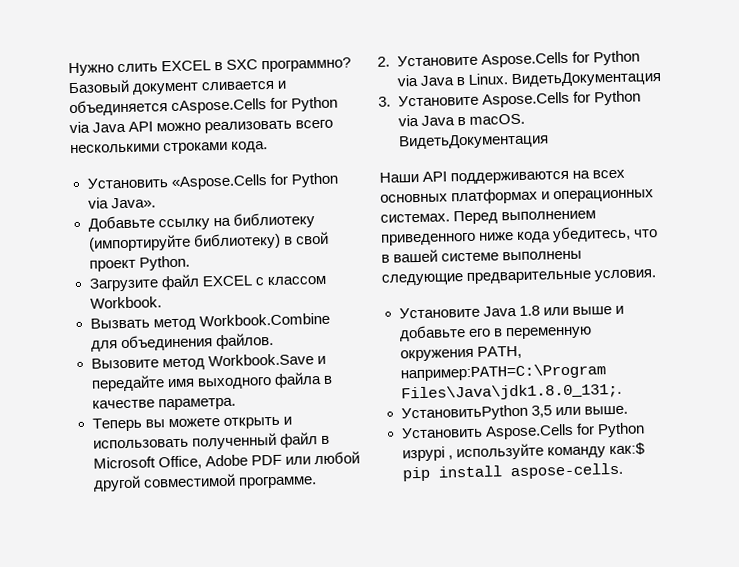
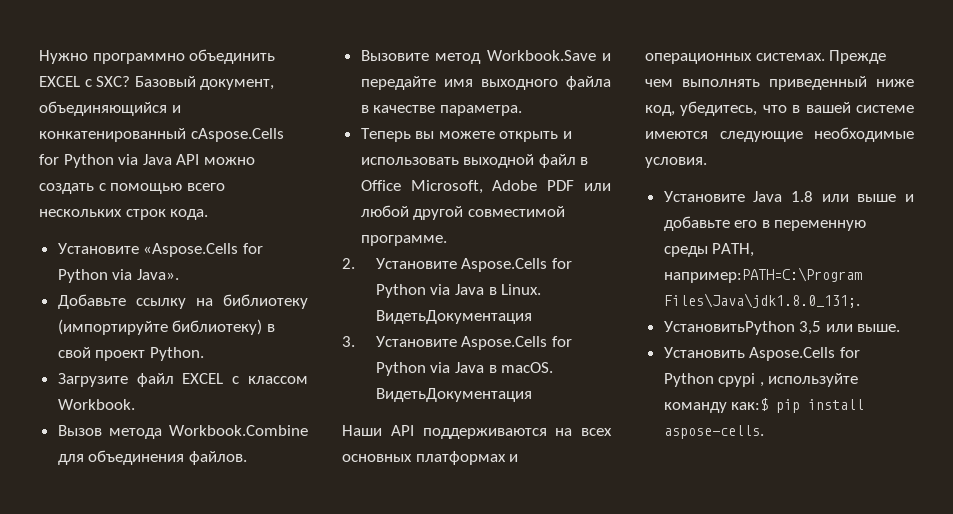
[117,57,352,73] [68,79,288,95] [69,99,168,117] слить EXCEL в SXC программно? Базовый документ сливается и объединяется -> [92,49,276,64] [39,76,275,90] [39,101,181,116] [39,128,186,142] программно объединить EXCEL с SXC? Базовый документ, объединяющийся и конкатенированный
[204,119,334,134] [70,141,229,155] реализовать всего несколькими строками -> [39,183,225,194] [39,209,166,220] создать с помощью всего нескольких строк
[86,177,168,189] Установить -> [57,243,139,254] Установите
[89,317,196,331] Вызвать метод -> [57,425,162,439] Вызов метода
[191,432,277,450] полученный -> [463,154,535,168] выходной
[92,455,202,470] Microsoft Office, -> [360,180,483,194] Office Microsoft,
[453,210,597,225] [381,231,552,246] Перед выполнением приведенного ниже кода -> [829,50,887,64] [645,76,914,90] [645,105,675,116] Прежде чем выполнять приведенный ниже код,
[502,250,583,261] [381,270,593,286] выполнены следующие предварительные -> [645,127,914,142] имеются следующие необходимые
[399,348,474,362] окружения -> [663,246,708,257] среды
[401,446,445,462] изpypi -> [718,373,756,387] сpypi

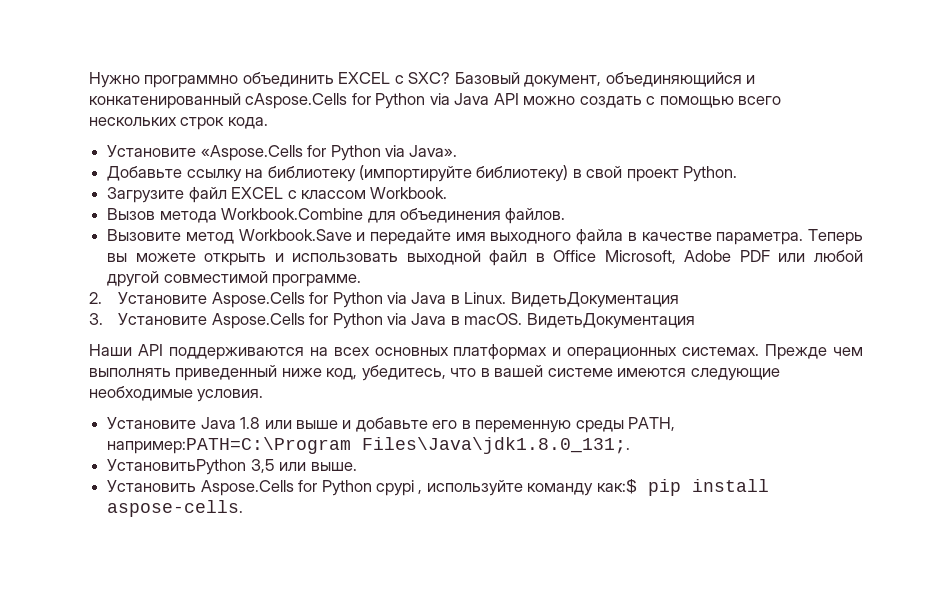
(522, 110) // -> (804, 238) none

